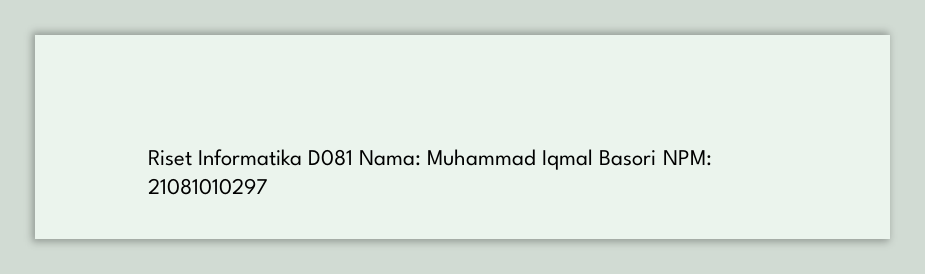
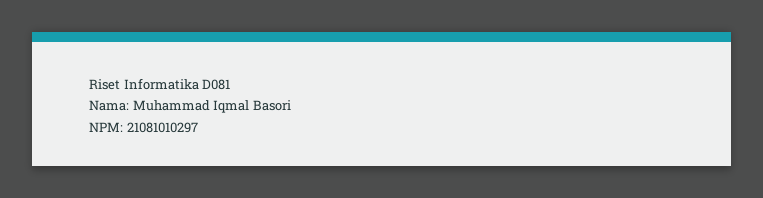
(354, 157) none -> (231, 84) //
(657, 158) none -> (291, 105) //

